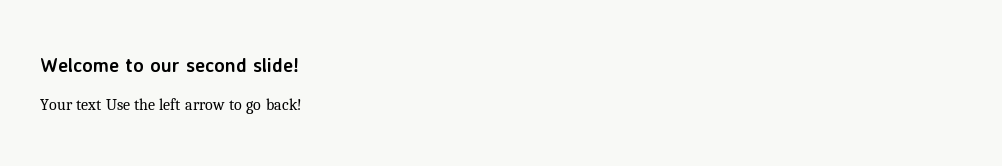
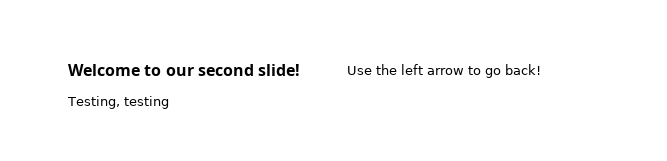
[40,99,103,110] Your text -> [67,96,169,109] Testing, testing //

